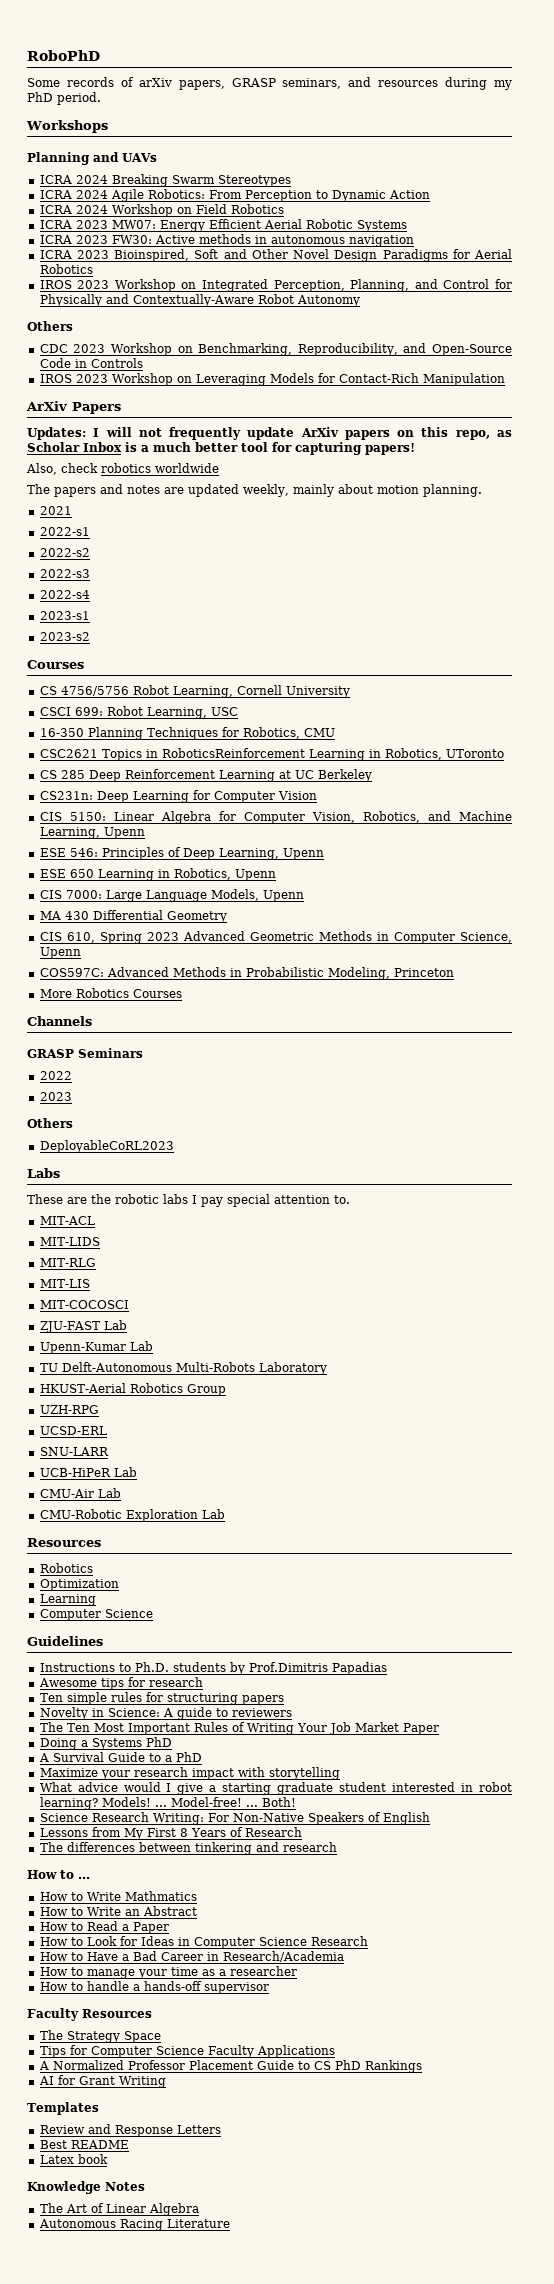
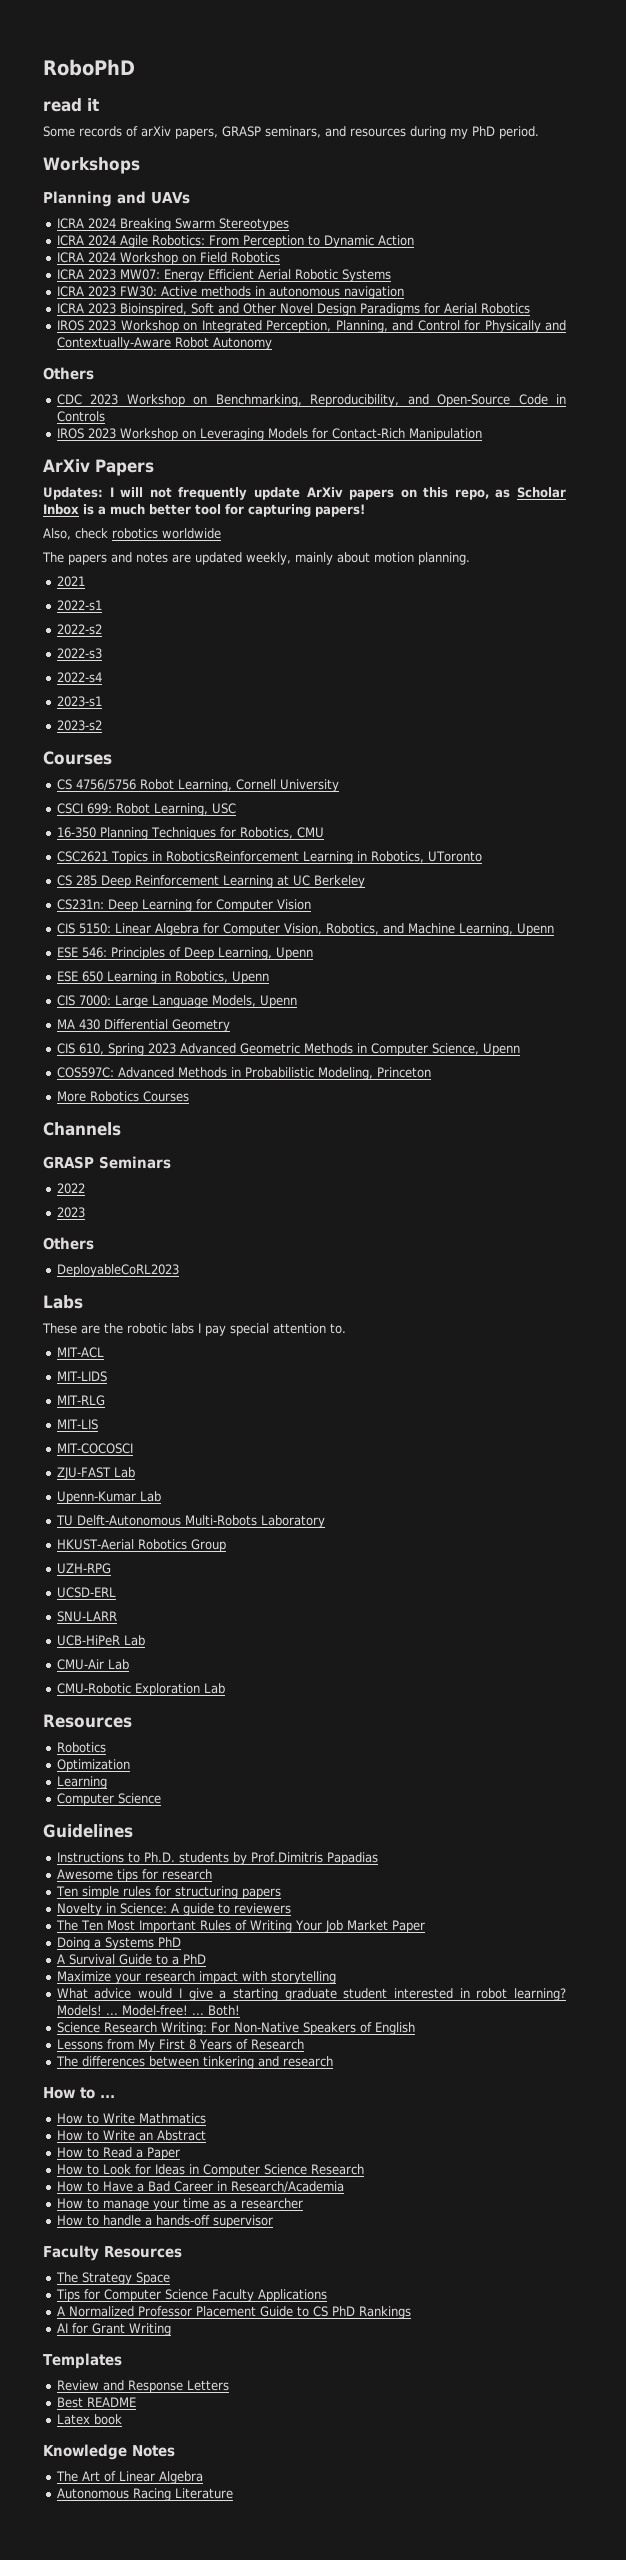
(100, 55) none -> [43,98,99,112] // read it

